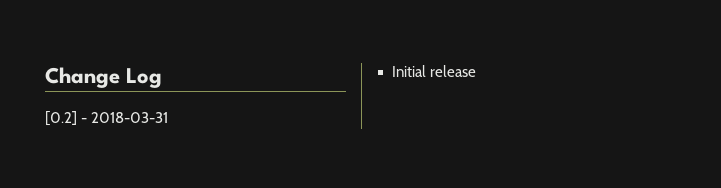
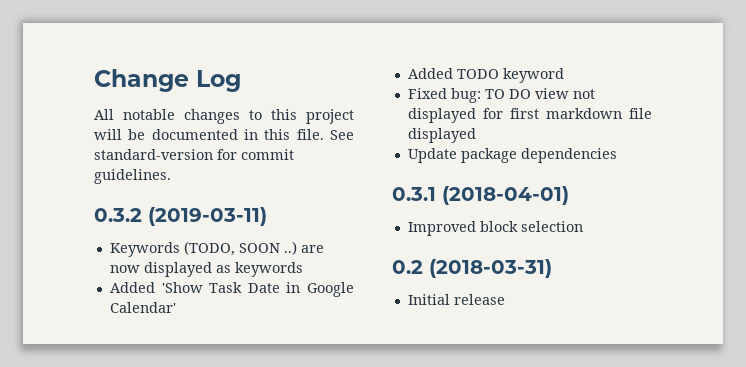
[45,111,169,126] [0.2] - 2018-03-31 -> [94,109,354,124] [94,129,355,140] [94,149,294,160] [94,169,171,184] [94,207,267,226] [109,241,324,257] [109,262,303,277] [109,282,355,297] [109,302,176,313] [407,68,564,83] [407,88,595,103] [407,108,652,123] [407,128,476,143] [407,148,617,163] [392,186,569,205] [407,221,583,236] [392,259,552,278] All notable changes to this project will be documented in this file. See standard-version for commit guidelines. // 0.3.2 (2019-03-11) // Keywords (TODO, SOON ..) are now displayed as keywords // Added 'Show Task Date in Google Calendar' // Added TODO keyword // Fixed bug: TO DO view not displayed for first markdown file displayed // Update package dependencies // 0.3.1 (2018-04-01) // Improved block selection // 0.2 (2018-03-31)

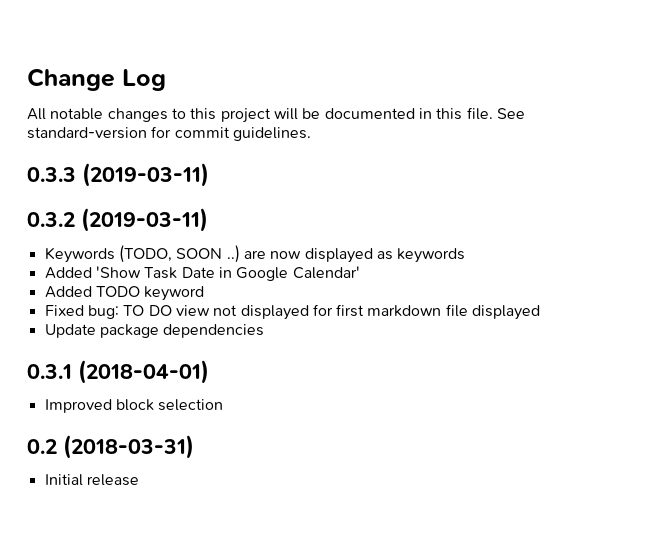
(171, 176) none -> [27,163,209,187] // 0.3.3 (2019-03-11)

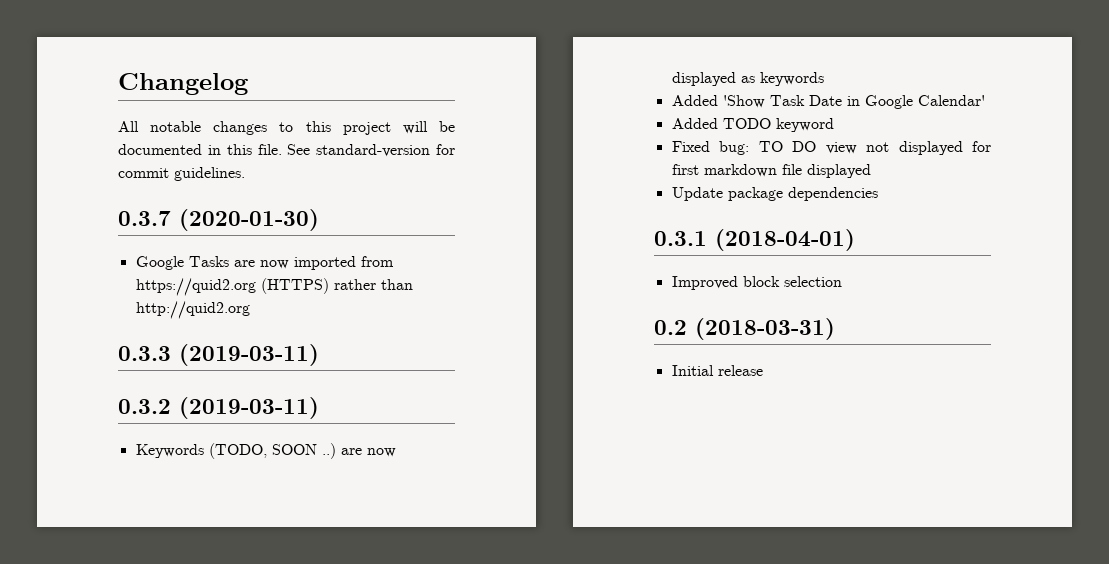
[27,68,166,91] Change Log -> [118,73,248,95] Changelog
(311, 134) none -> [118,209,319,231] [135,256,394,270] [135,278,413,296] [135,301,250,319] // 0.3.7 (2020-01-30) // Google Tasks are now imported from https://quid2.org (HTTPS) rather than http://quid2.org

